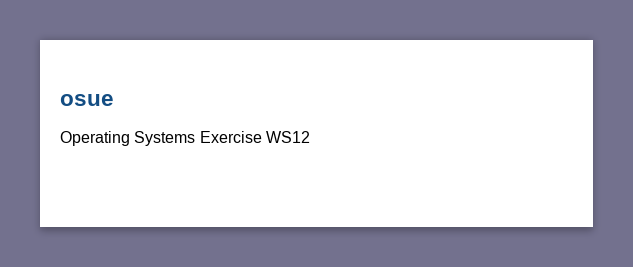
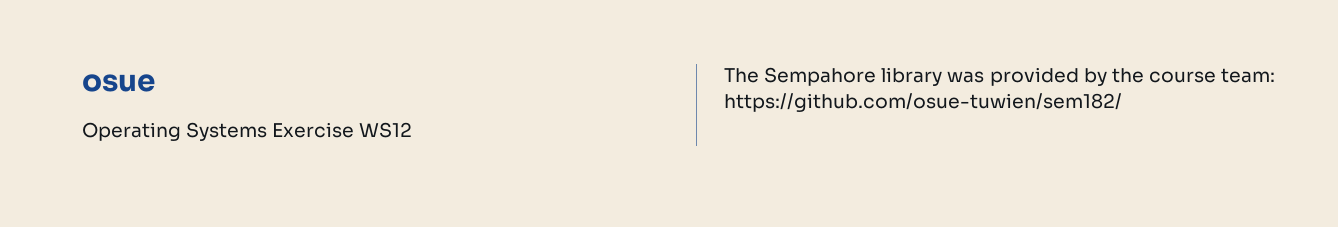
(310, 137) none -> [724,67,1276,86] [724,93,1122,112] // The Sempahore library was provided by the course team: https://github.com/osue-tuwien/sem182/

